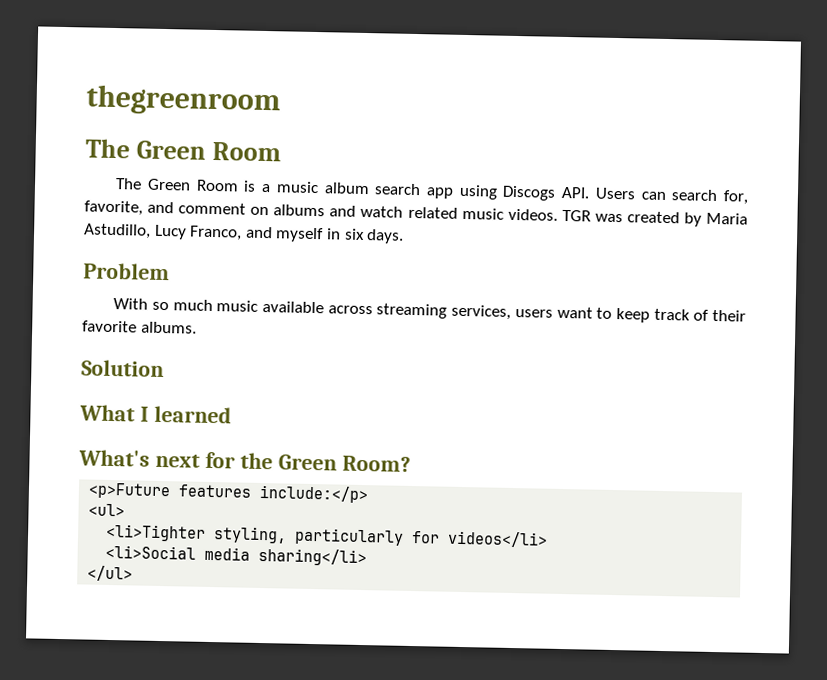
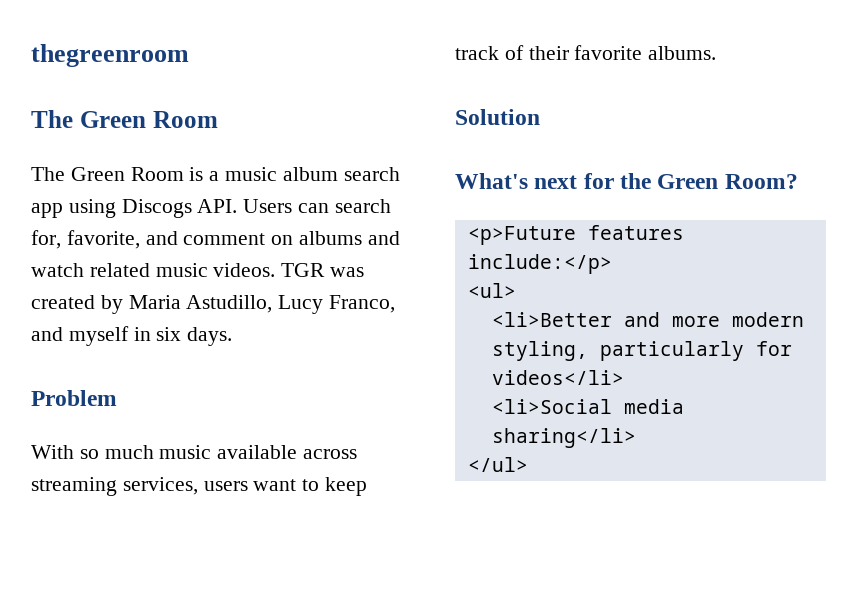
[79,404,232,424] // What I learned -> (540, 117) none
[105,523,207,542] <li>Tighter -> [491,312,804,327] <li>Better and more modern

